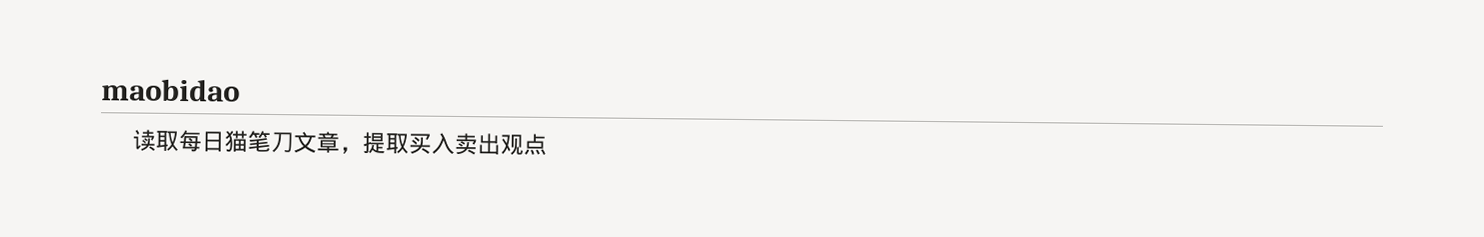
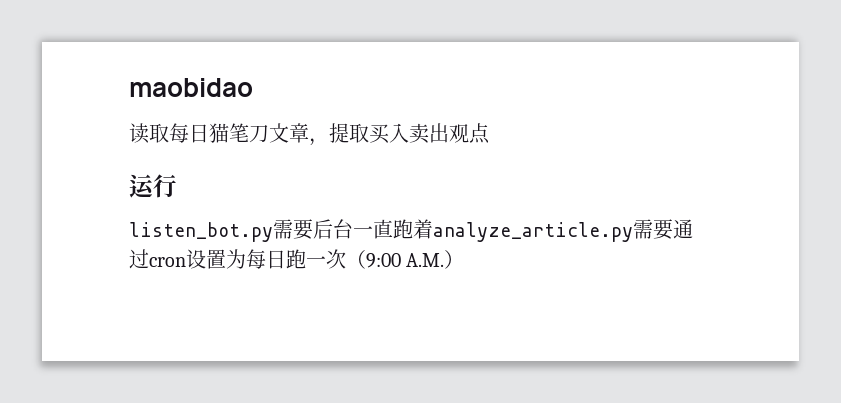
(547, 144) none -> [129,174,177,198] [129,219,693,242] [129,249,465,269] // 运行 // listen_bot.py需要后台一直跑着analyze_article.py需要通过cron设置为每日跑一次（9:00 A.M.）

